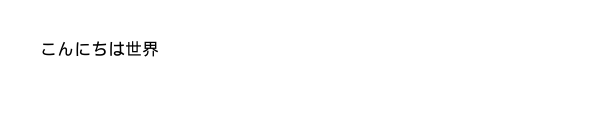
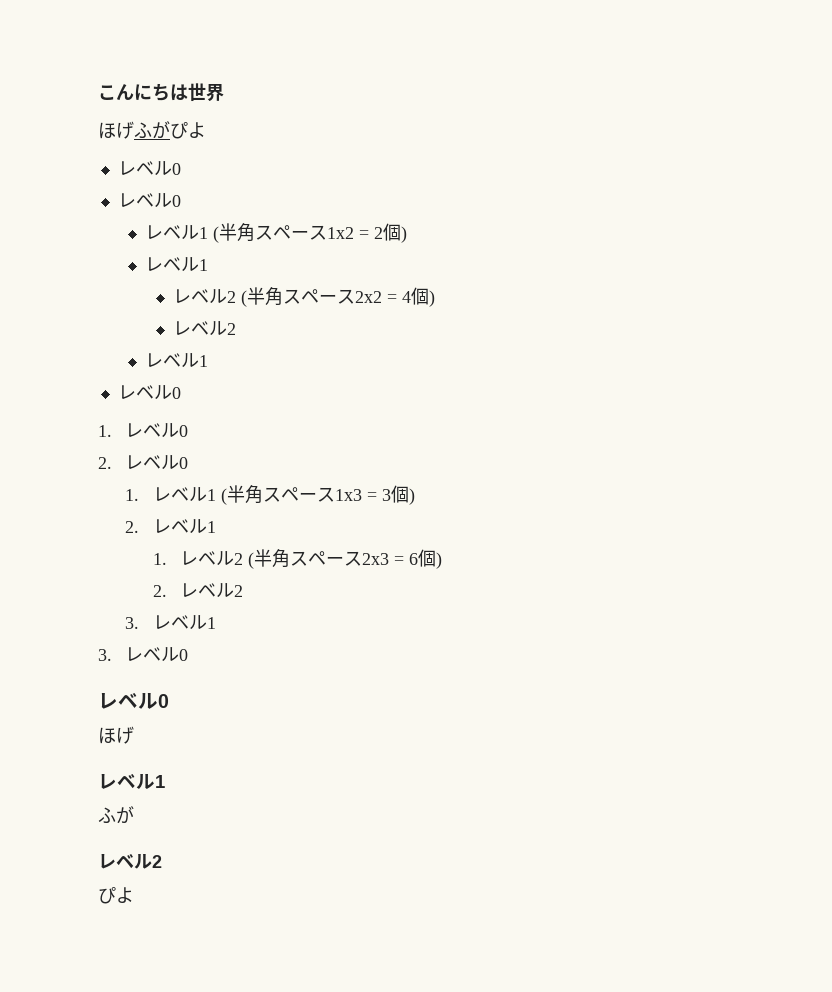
(159, 49) none -> [98,121,206,139] [117,161,181,175] [117,193,181,207] [145,223,408,243] [145,257,209,271] [172,287,435,307] [172,321,236,335] [145,353,209,367] [117,385,181,399] [98,423,189,437] [98,455,189,469] [125,485,415,505] [125,519,216,533] [152,549,443,569] [152,583,244,597] [125,615,216,629] [98,647,189,661] [98,693,169,709] [98,726,134,744] [98,773,165,789] [98,806,134,824] [98,854,162,869] [98,887,134,904] // ほげふがぴよ // レベル0 // レベル0 // レベル1 (半角スペース1x2 = 2個) // レベル1 // レベル2 (半角スペース2x2 = 4個) // レベル2 // レベル1 // レベル0 // 1.レベル0 // 2.レベル0 // 1.レベル1 (半角スペース1x3 = 3個) // 2.レベル1 // 1.レベル2 (半角スペース2x3 = 6個) // 2.レベル2 // 3.レベル1 // 3.レベル0 // レベル0 // ほげ // レベル1 // ふが // レベル2 // ぴよ

